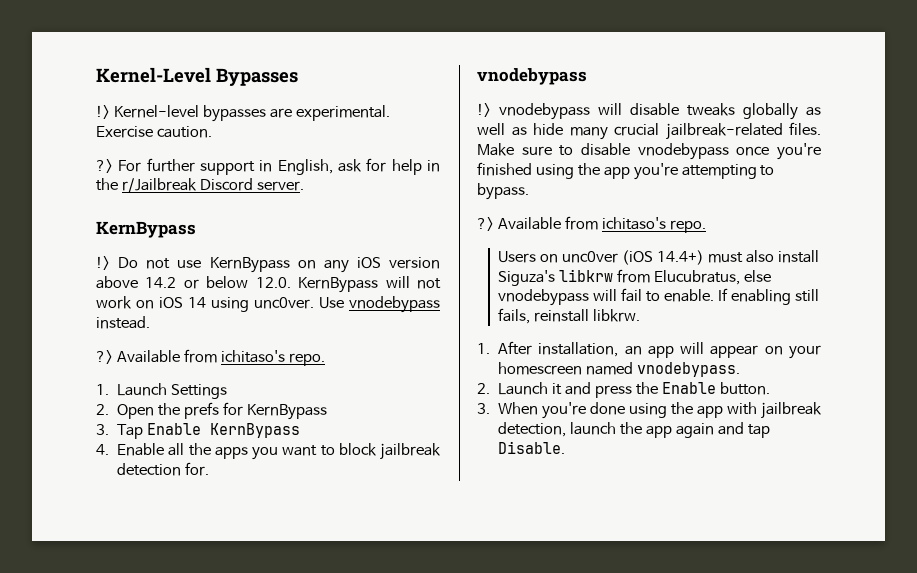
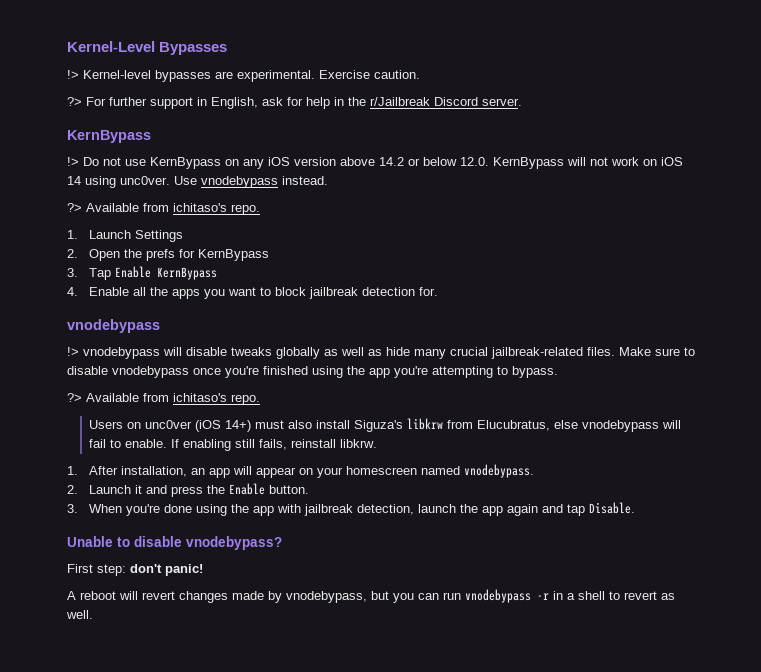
[656,250,704,265] 14.4+) -> [224,420,251,432] 14+)
(566, 447) none -> [67,536,282,550] [67,564,203,576] [67,589,675,603] [66,610,93,619] // Unable to disable vnodebypass? // First step: don't panic! // A reboot will revert changes made by vnodebypass, but you can run vnodebypass -r in a shell to revert as well.

